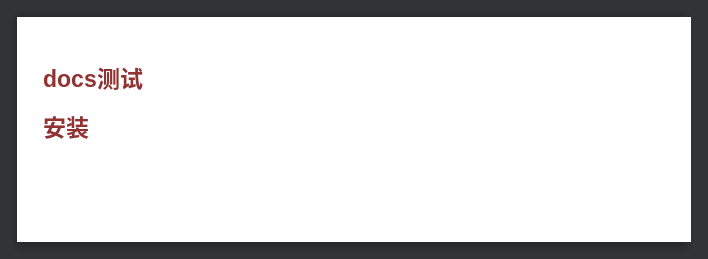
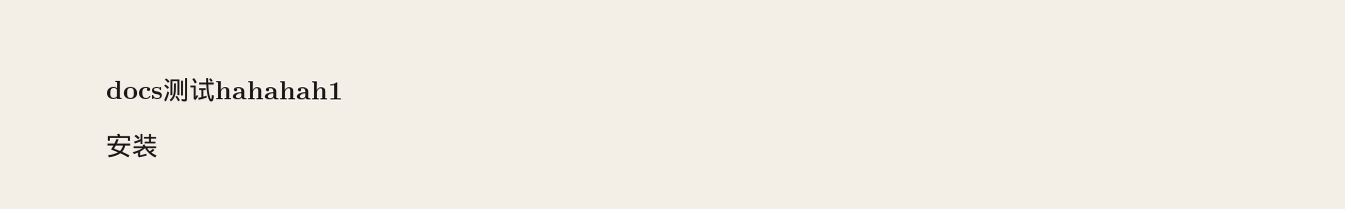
(143, 78) none -> [215,81,344,100] hahahah1

